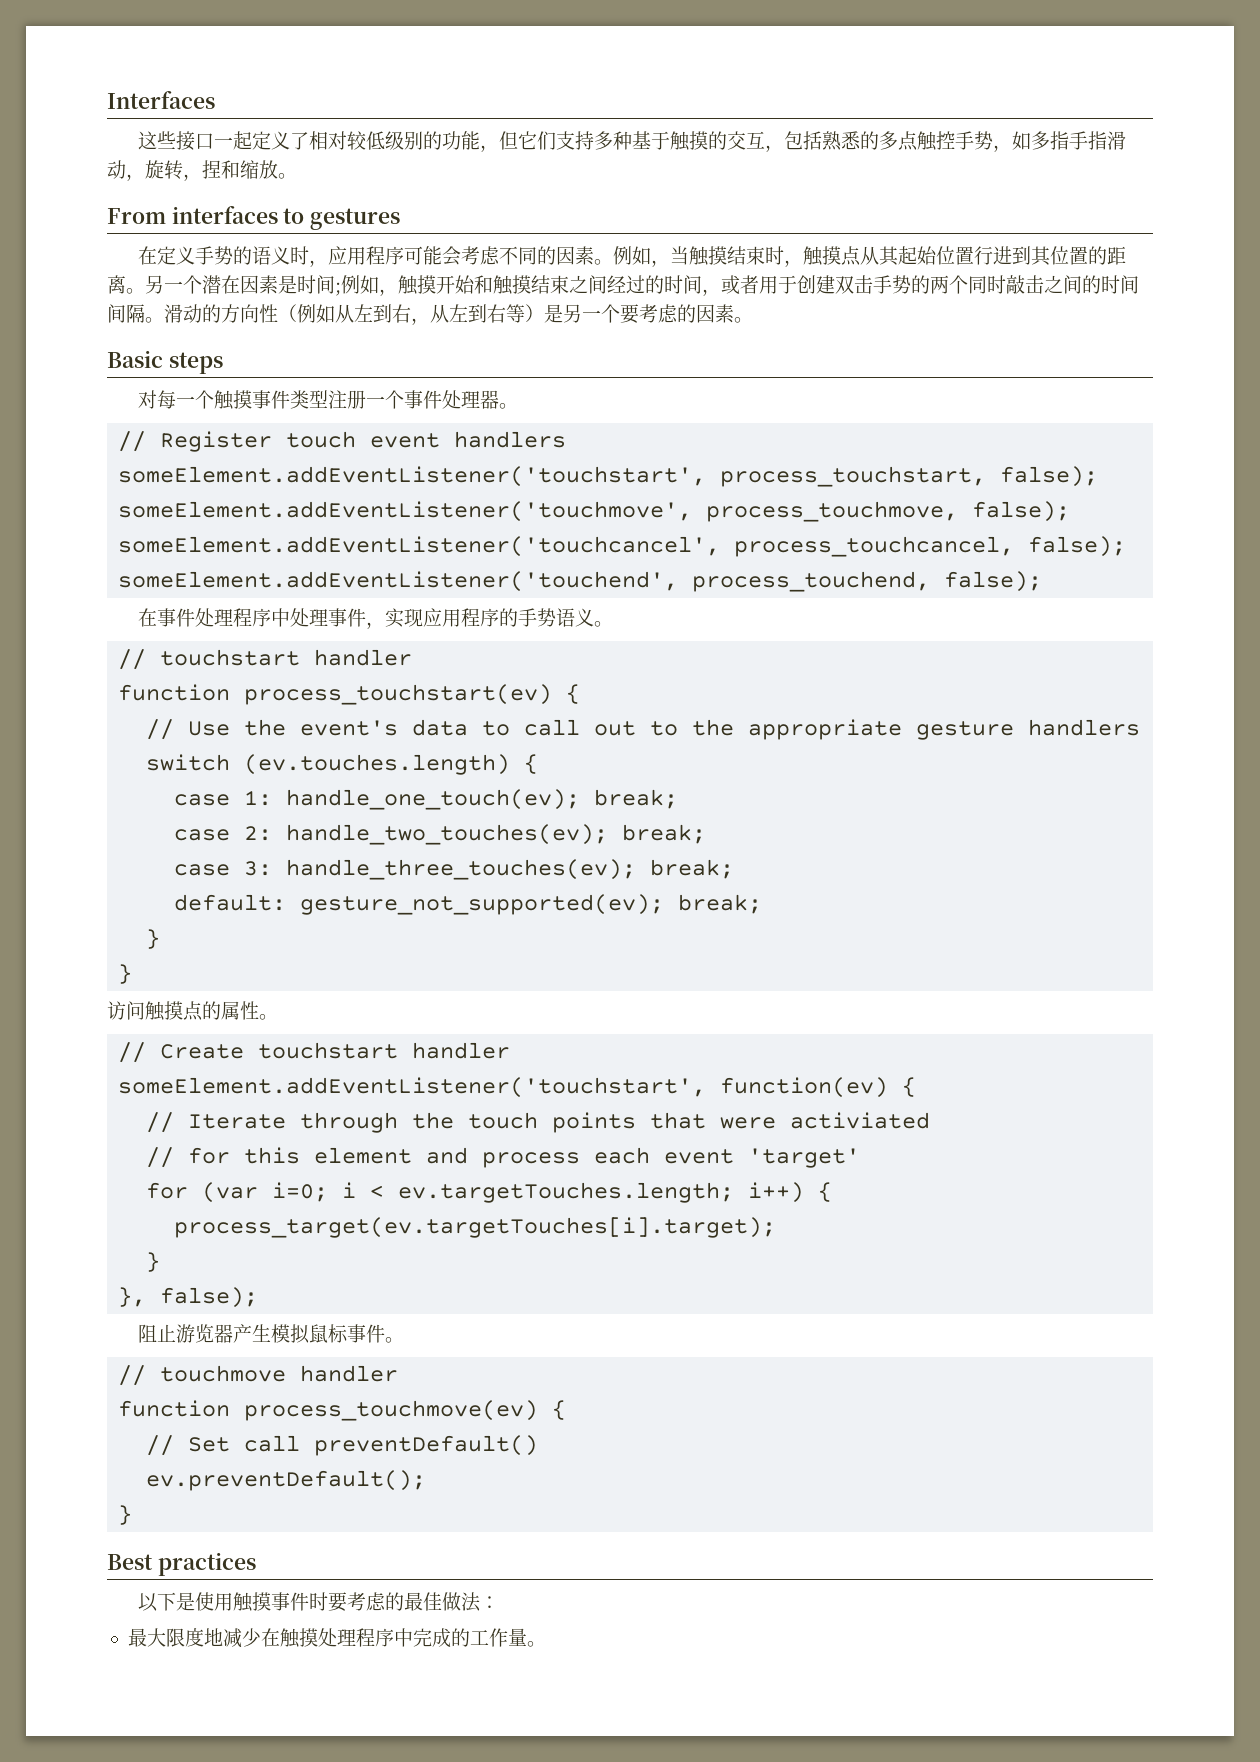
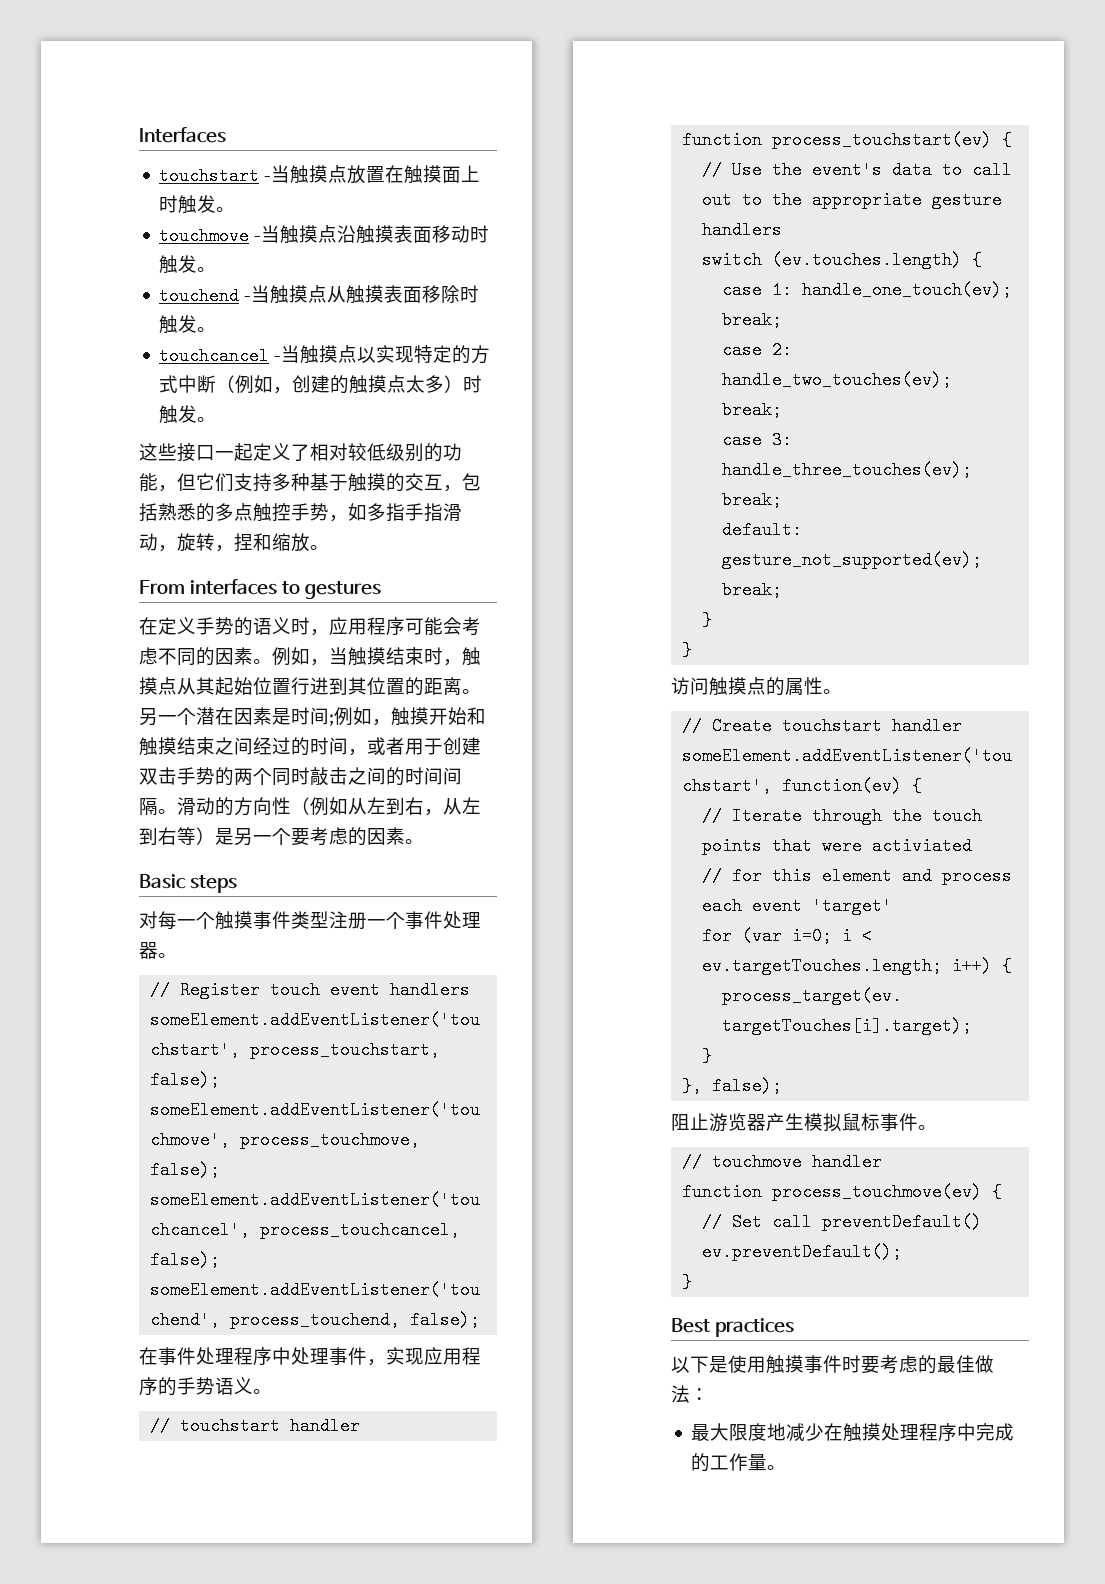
(215, 100) none -> [159,165,481,185] [159,195,236,214] [159,225,490,245] [159,255,217,274] [159,285,480,305] [159,315,217,334] [159,345,491,365] [159,375,483,394] [159,405,217,424] // touchstart -当触摸点放置在触摸面上时触发。 // touchmove -当触摸点沿触摸表面移动时触发。 // touchend -当触摸点从触摸表面移除时触发。 // touchcancel -当触摸点以实现特定的方式中断（例如，创建的触摸点太多）时触发。

